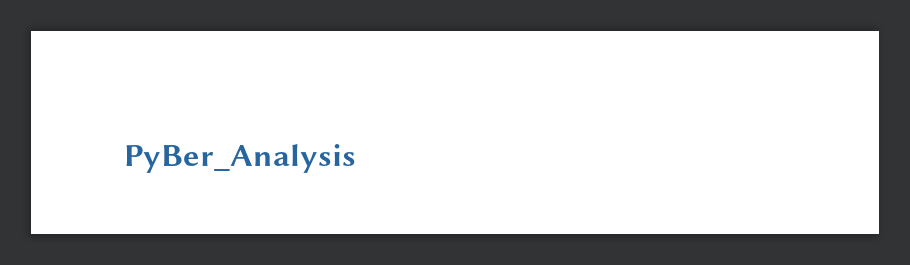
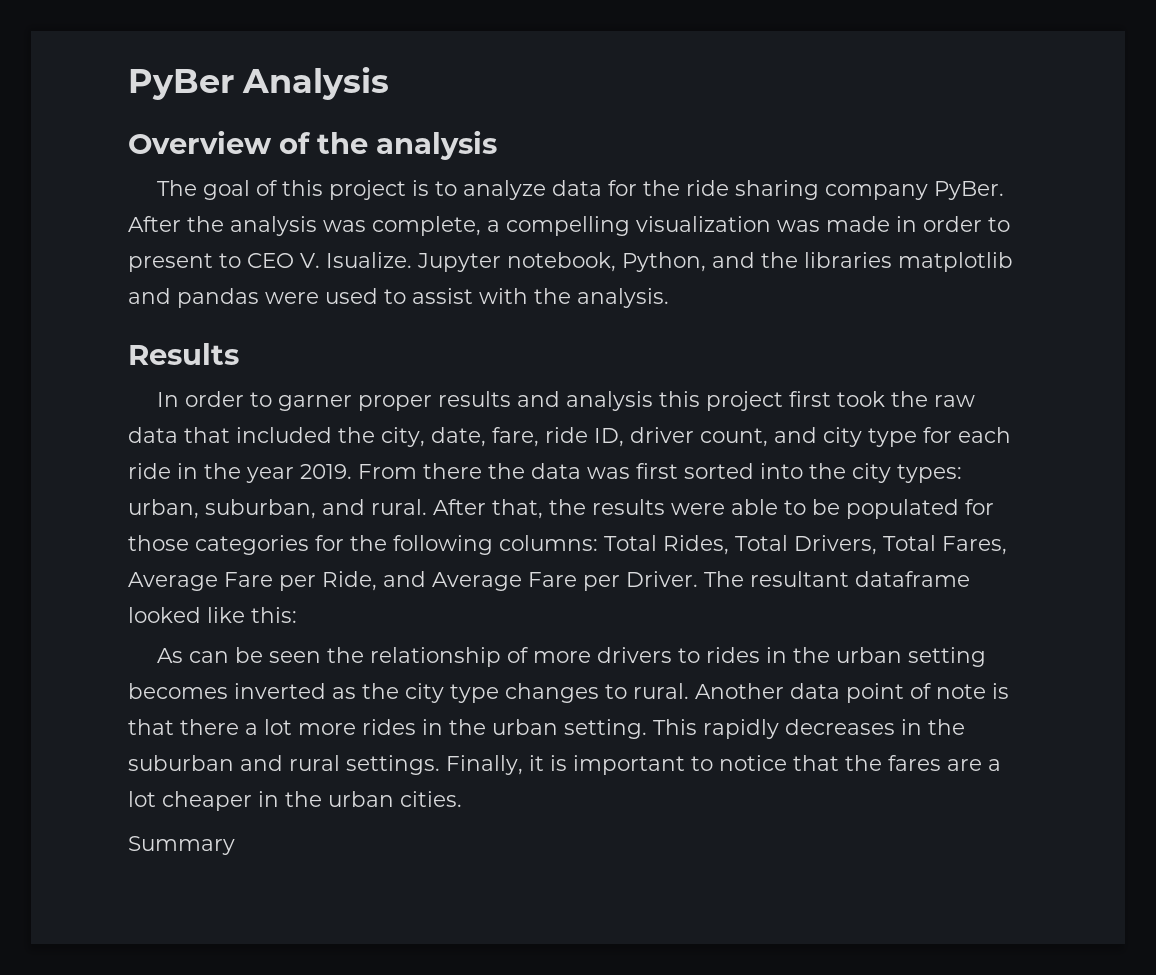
[124,144,356,173] PyBer_Analysis -> [128,67,390,100] [128,130,497,160] [157,180,1005,200] [128,216,1010,236] [128,252,1013,272] [128,288,669,308] [128,343,239,365] [157,391,976,411] [128,427,1011,447] [128,463,962,483] [128,499,994,519] [128,535,1007,555] [128,571,970,591] [128,607,297,623] [157,647,987,667] [128,683,1009,703] [128,719,965,739] [128,755,1001,775] [128,791,462,811] [128,836,235,855] PyBer Analysis // Overview of the analysis // The goal of this project is to analyze data for the ride sharing company PyBer. After the analysis was complete, a compelling visualization was made in order to present to CEO V. Isualize. Jupyter notebook, Python, and the libraries matplotlib and pandas were used to assist with the analysis. // Results // In order to garner proper results and analysis this project first took the raw data that included the city, date, fare, ride ID, driver count, and city type for each ride in the year 2019. From there the data was first sorted into the city types: urban, suburban, and rural. After that, the results were able to be populated for those categories for the following columns: Total Rides, Total Drivers, Total Fares, Average Fare per Ride, and Average Fare per Driver. The resultant dataframe looked like this: // As can be seen the relationship of more drivers to rides in the urban setting becomes inverted as the city type changes to rural. Another data point of note is that there a lot more rides in the urban setting. This rapidly decreases in the suburban and rural settings. Finally, it is important to notice that the fares are a lot cheaper in the urban cities. // Summary

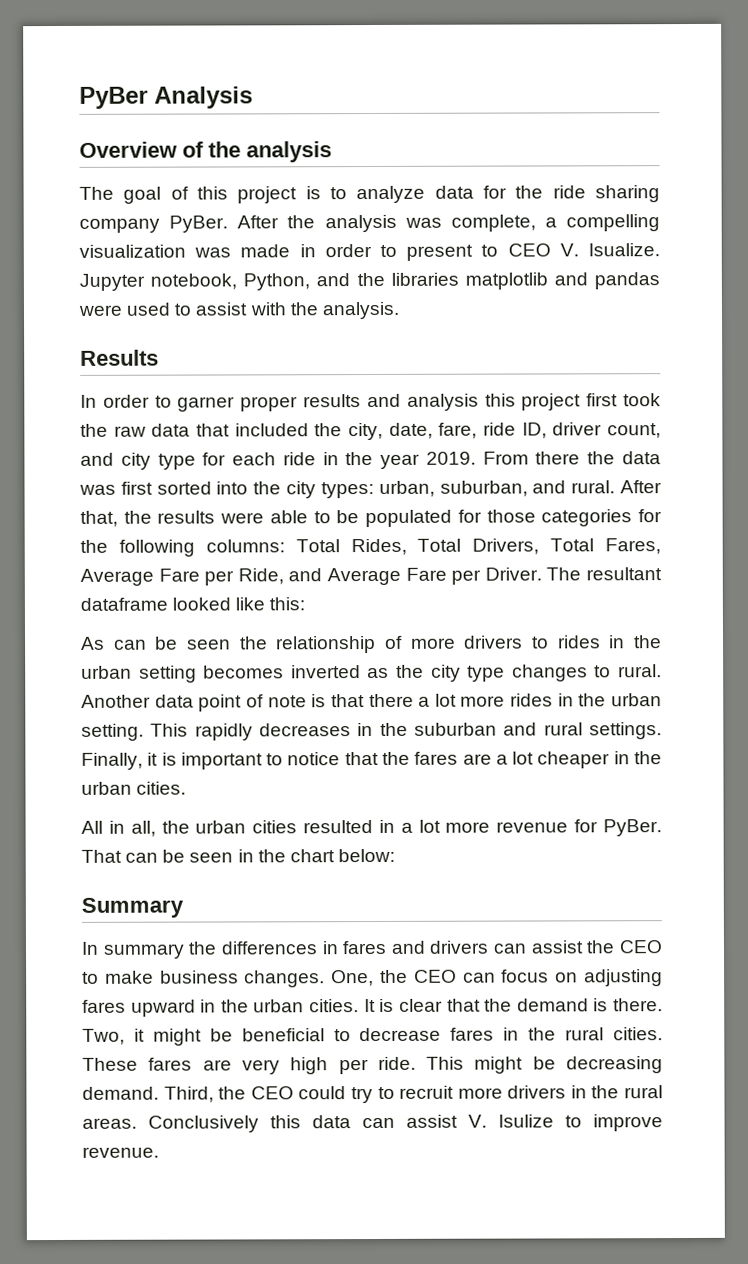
[128,836,235,855] Summary -> [81,819,662,837] [81,848,395,863] [81,897,184,918] [81,940,663,959] [82,969,664,988] [82,998,663,1017] [82,1027,663,1046] [82,1056,663,1075] [82,1085,663,1104] [82,1114,663,1133] [82,1146,159,1158] All in all, the urban cities resulted in a lot more revenue for PyBer. That can be seen in the chart below: // Summary // In summary the differences in fares and drivers can assist the CEO to make business changes. One, the CEO can focus on adjusting fares upward in the urban cities. It is clear that the demand is there. Two, it might be beneficial to decrease fares in the rural cities. These fares are very high per ride. This might be decreasing demand. Third, the CEO could try to recruit more drivers in the rural areas. Conclusively this data can assist V. Isulize to improve revenue.

